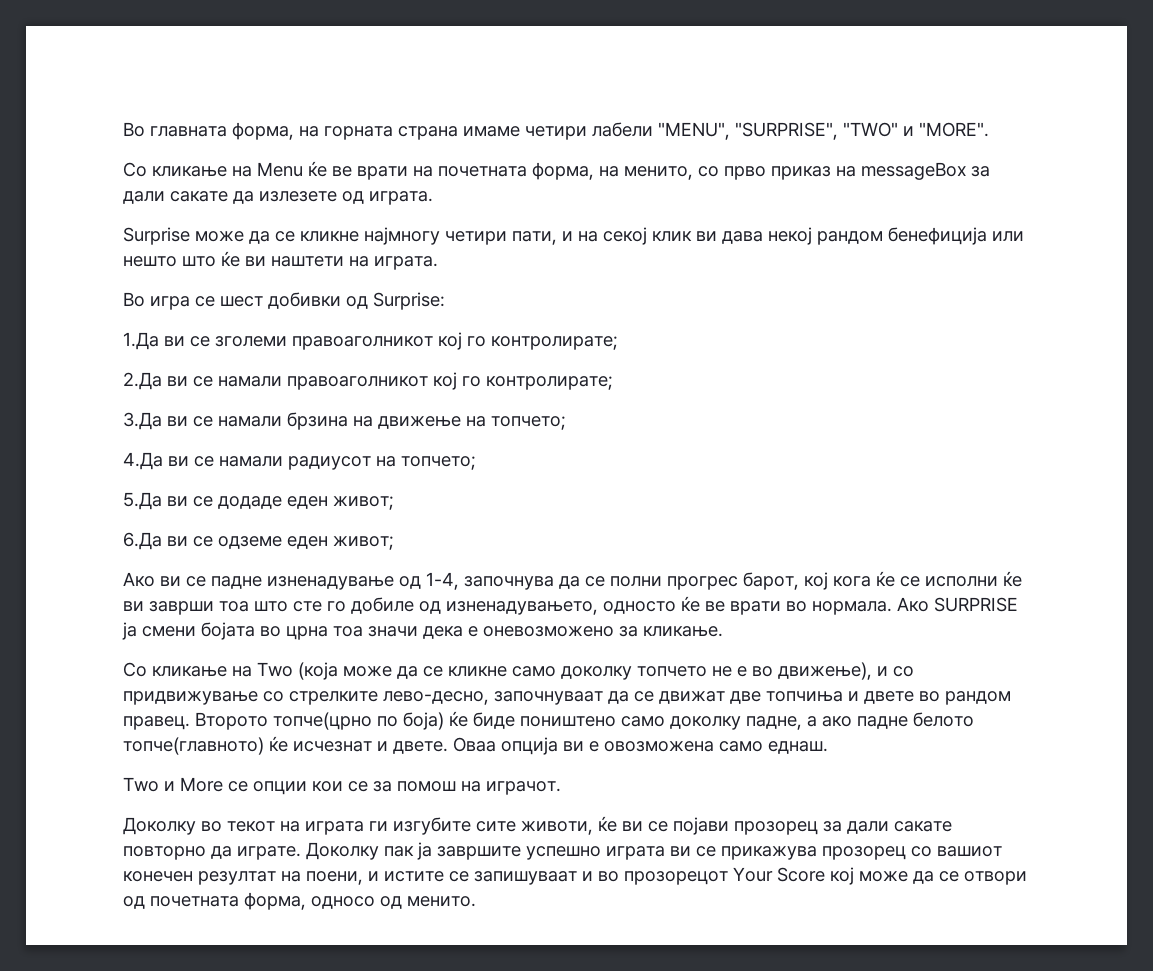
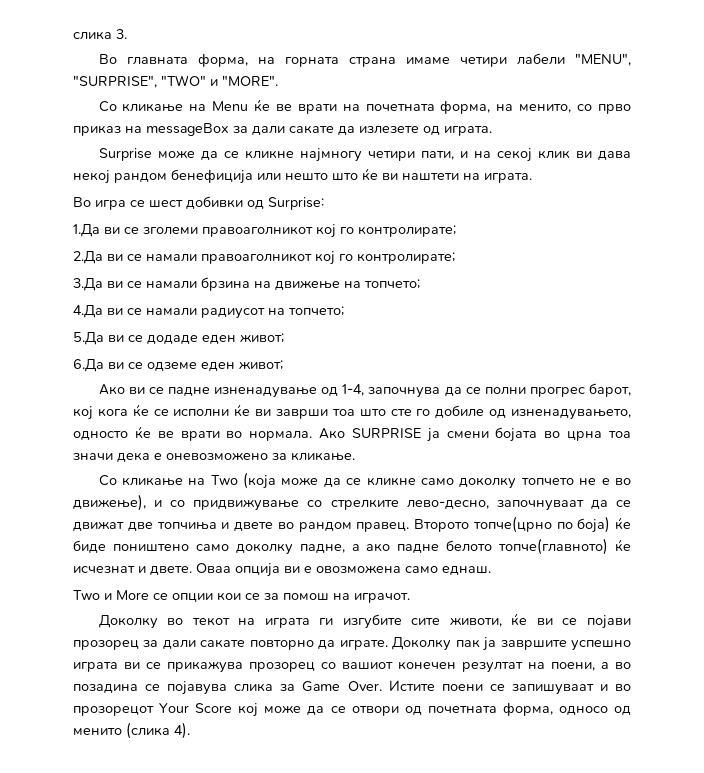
(123, 129) none -> [73,29,127,40] слика 3. //
[368,871,444,882] и истите -> [601,662,631,669] [73,680,483,695] а во позадина се појавува слика за Game Over. Истите поени
[407,896,476,907] менито. -> [73,722,190,739] менито (слика 4).

